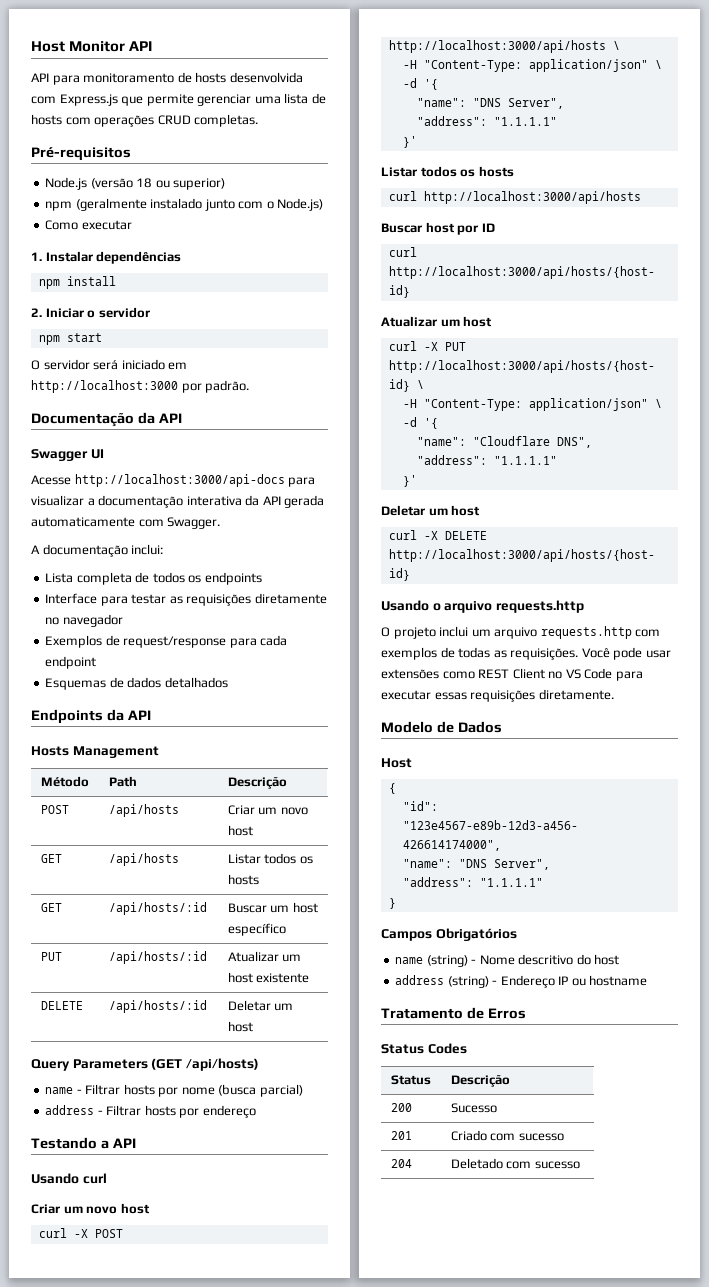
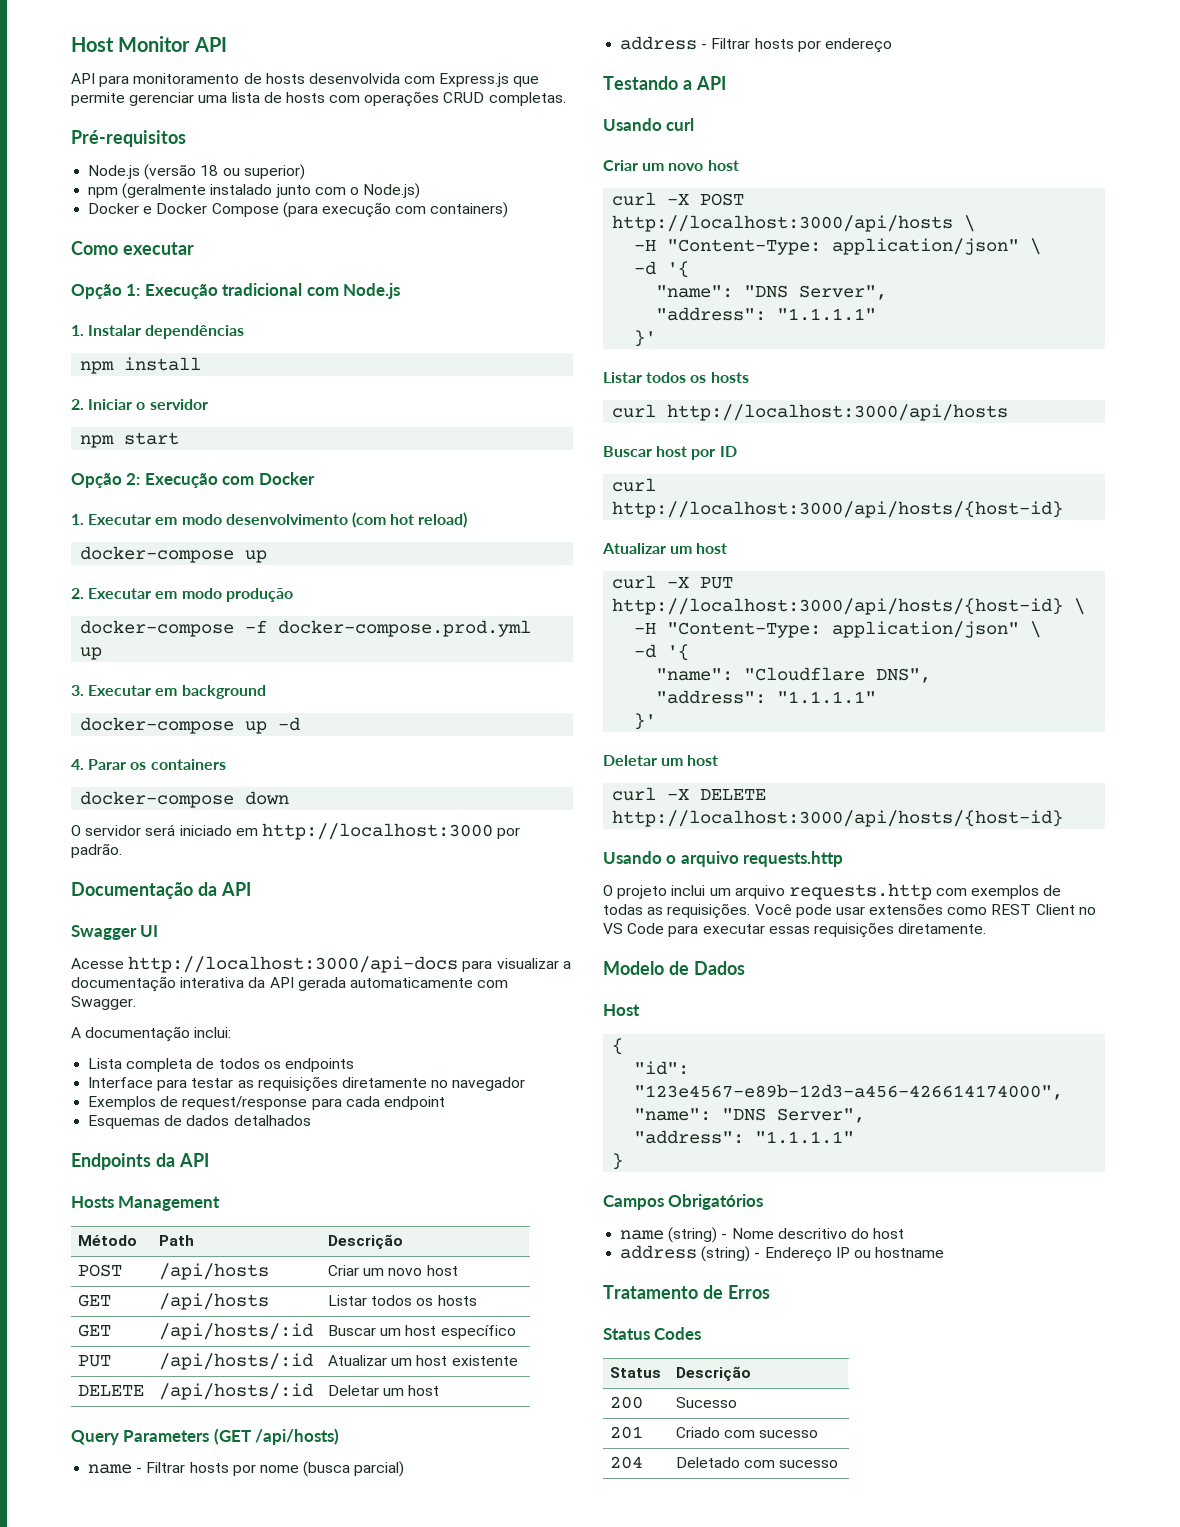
[45,220,132,230] Como executar -> [88,202,509,218] [71,241,194,255] [71,283,401,299] Docker e Docker Compose (para execução com containers) // Como executar // Opção 1: Execução tradicional com Node.js
(102, 337) none -> [71,472,315,488] [71,512,468,528] [80,546,268,563] [71,588,293,602] [80,620,532,637] [80,647,103,660] [71,685,266,699] [80,717,301,734] [71,759,226,770] [80,791,290,808] // Opção 2: Execução com Docker // 1. Executar em modo desenvolvimento (com hot reload) // docker-compose up // 2. Executar em modo produção // docker-compose -f docker-compose.prod.yml up // 3. Executar em background // docker-compose up -d // 4. Parar os containers // docker-compose down

